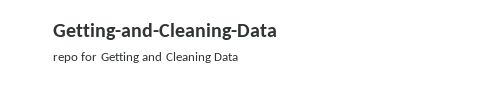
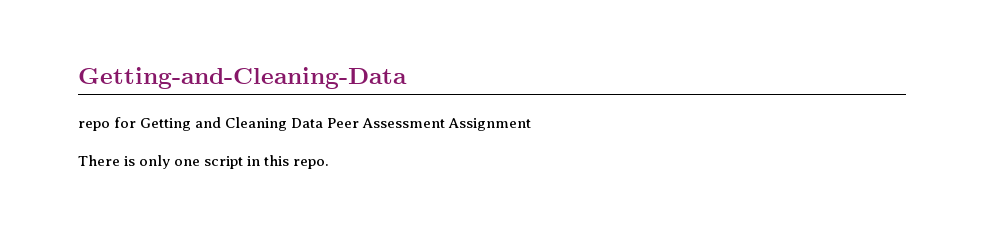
(238, 57) none -> [327,118,532,131] [78,155,330,169] Peer Assessment Assignment // There is only one script in this repo.

